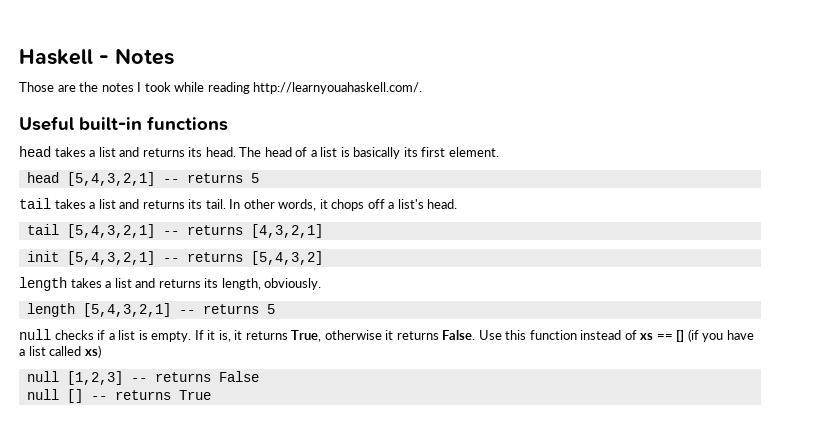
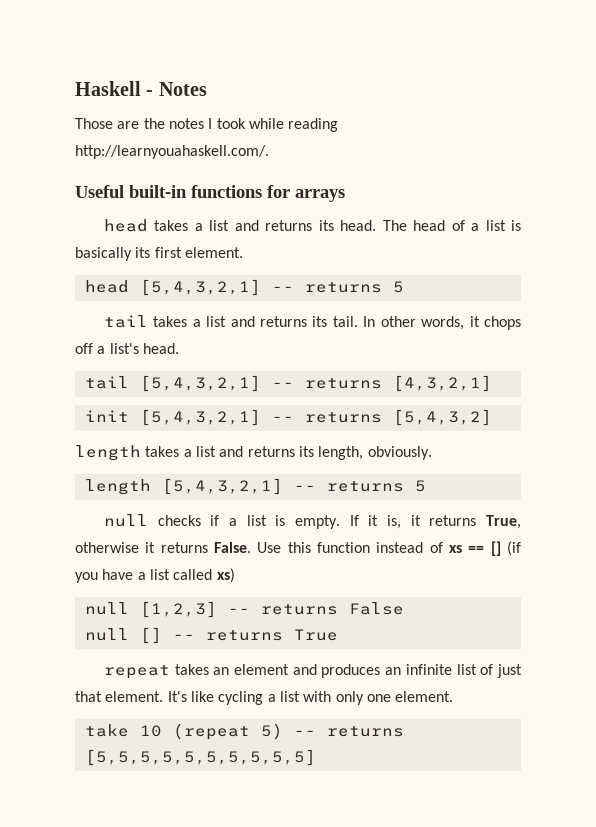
(228, 123) none -> [267,185,345,202] for arrays
(211, 395) none -> [103,664,522,679] [75,691,454,705] [84,723,404,740] [84,749,316,766] // repeat takes an element and produces an infinite list of just that element. It's like cycling a list with only one element. // take 10 (repeat 5) -- returns [5,5,5,5,5,5,5,5,5,5]

